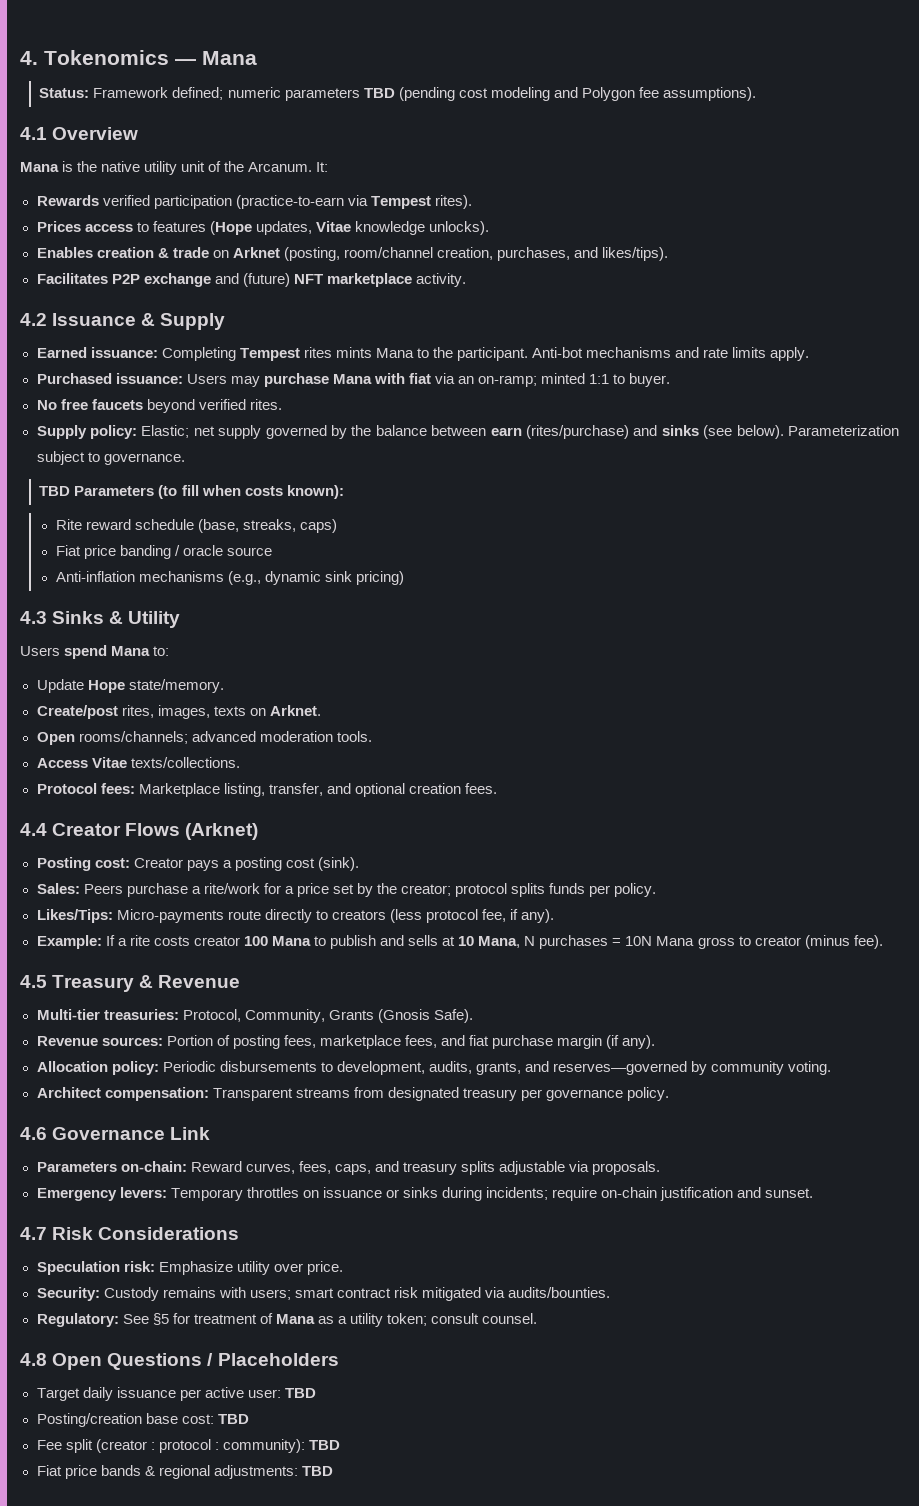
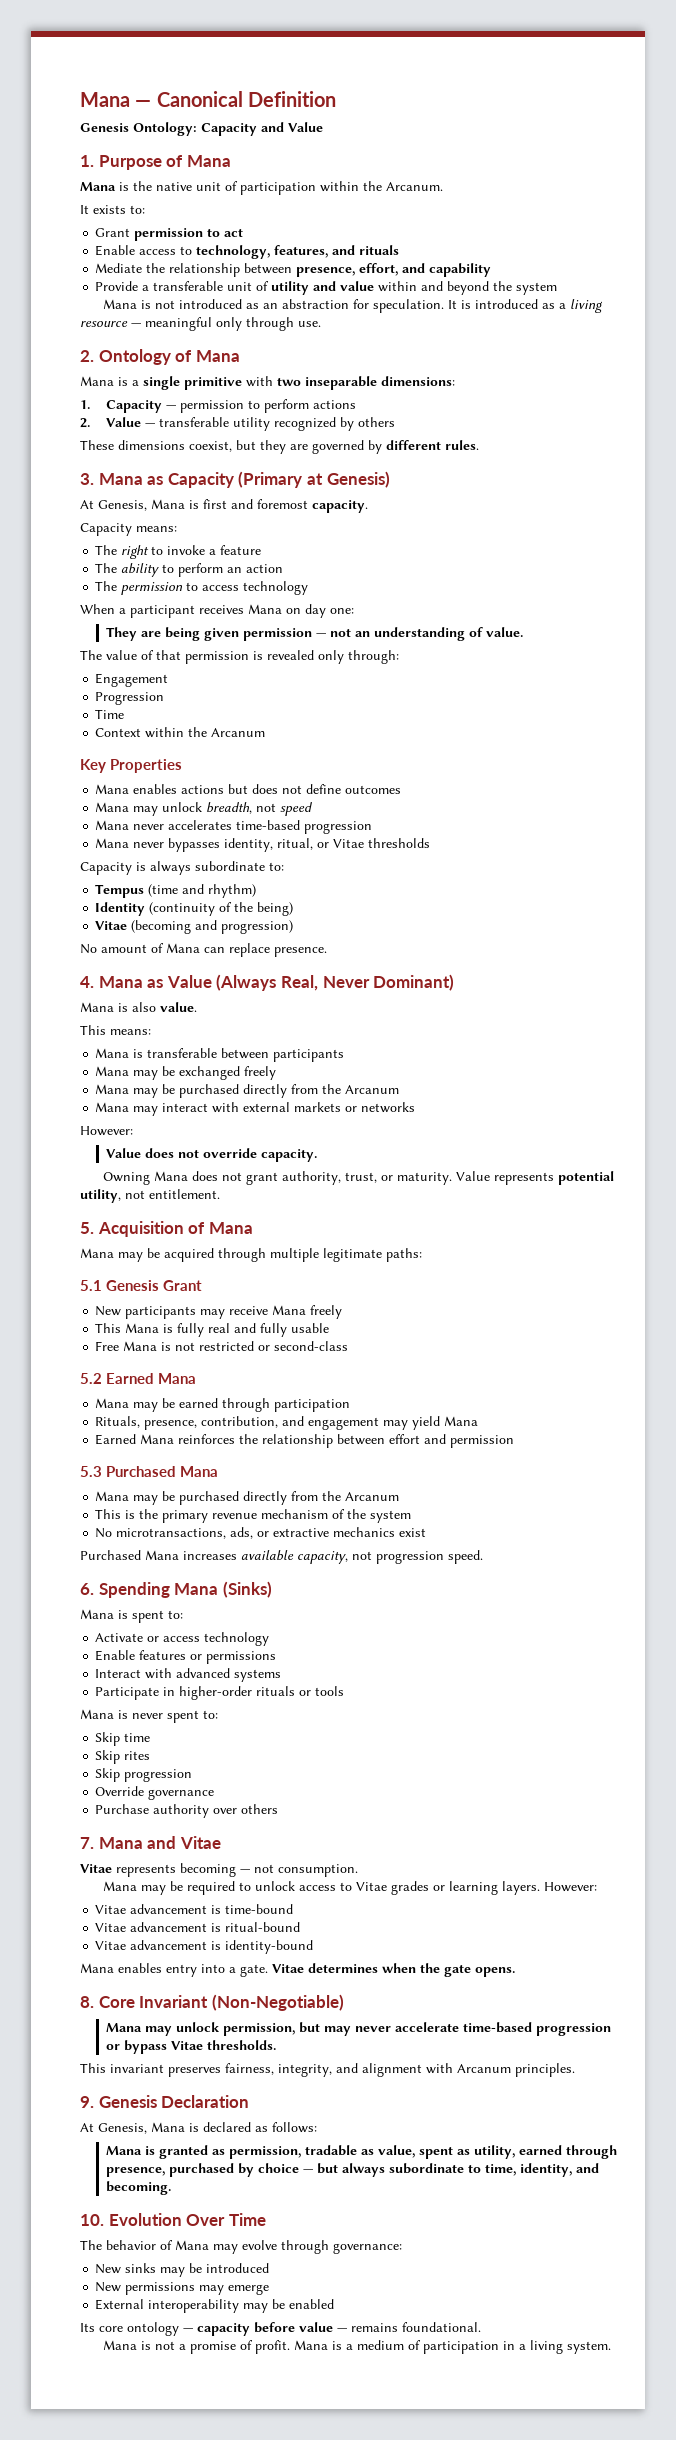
[20,50,257,65] [39,87,756,101] [20,127,139,140] 4. Tokenomics — Mana // Status: Framework defined; numeric parameters TBD (pending cost modeling and Polygon fee assumptions). // 4.1 Overview -> [80,91,336,107] [80,122,323,136] [80,155,231,170] Mana — Canonical Definition // Genesis Ontology: Capacity and Value // 1. Purpose of Mana
[144,161,222,175] utility unit of -> [196,181,359,195] unit of participation within
[316,162,329,172] [36,195,472,209] [36,221,489,235] [36,247,669,261] [36,273,466,287] [20,313,226,330] [36,347,810,361] [36,373,671,387] [36,399,282,413] [36,425,899,439] [36,451,185,465] [39,485,344,499] [55,519,338,533] [55,545,273,559] [55,571,405,585] [20,611,181,628] [20,645,170,659] [36,679,224,693] [36,705,321,719] [36,731,372,745] [36,757,240,768] [36,783,497,797] [20,823,259,840] [36,857,359,871] [36,883,657,897] [36,909,555,923] [36,935,883,949] [20,975,241,992] [36,1009,473,1023] [36,1035,656,1049] [36,1061,832,1075] [36,1087,669,1101] [20,1127,211,1140] [36,1161,661,1175] [36,1187,814,1201] [20,1227,240,1240] [36,1261,343,1275] [36,1287,611,1301] [36,1313,538,1327] [20,1353,339,1370] [36,1387,316,1401] [36,1413,249,1427] [36,1439,340,1453] [36,1465,333,1479] It: // Rewards verified participation (practice‑to‑earn via Tempest rites). // Prices access to features (Hope updates, Vitae knowledge unlocks). // Enables creation & trade on Arknet (posting, room/channel creation, purchases, and likes/tips). // Facilitates P2P exchange and (future) NFT marketplace activity. // 4.2 Issuance & Supply // Earned issuance: Completing Tempest rites mints Mana to the participant. Anti‑bot mechanisms and rate limits apply. // Purchased issuance: Users may purchase Mana with fiat via an on‑ramp; minted 1:1 to buyer. // No free faucets beyond verified rites. // Supply policy: Elastic; net supply governed by the balance between earn (rites/purchase) and sinks (see below). Parameterization subject to governance. // TBD Parameters (to fill when costs known): // Rite reward schedule (base, streaks, caps) // Fiat price banding / oracle source // Anti‑inflation mechanisms (e.g., dynamic sink pricing) // 4.3 Sinks & Utility // Users spend Mana to: // Update Hope state/memory. // Create/post rites, images, texts on Arknet. // Open rooms/channels; advanced moderation tools. // Access Vitae texts/collections. // Protocol fees: Marketplace listing, transfer, and optional creation fees. // 4.4 Creator Flows (Arknet) // Posting cost: Creator pays a posting cost (sink). // Sales: Peers purchase a rite/work for a price set by the creator; protocol splits funds per policy. // Likes/Tips: Micro‑payments route directly to creators (less protocol fee, if any). // Example: If a rite costs creator 100 Mana to publish and sells at 10 Mana, N purchases = 10N Mana gross to creator (minus fee). // 4.5 Treasury & Revenue // Multi‑tier treasuries: Protocol, Community, Grants (Gnosis Safe). // Revenue sources: Portion of posting fees, marketplace fees, and fiat purchase margin (if any). // Allocation policy: Periodic disbursements to development, audits, grants, and reserves—governed by community voting. // Architect compensation: Transparent streams from designated treasury per governance policy. // 4.6 Governance Link // Parameters on‑chain: Reward curves, fees, caps, and treasury splits adjustable via proposals. // Emergency levers: Temporary throttles on issuance or sinks during incidents; require on‑chain justification and sunset. // 4.7 Risk Considerations // Speculation risk: Emphasize utility over price. // Security: Custody remains with users; smart contract risk mitigated via audits/bounties. // Regulatory: See §5 for treatment of Mana as a utility token; consult counsel. // 4.8 Open Questions / Placeholders // Target daily issuance per active user: TBD // Posting/creation base cost: TBD // Fee split (creator : protocol : community): TBD // Fiat price bands & regional adjustments: TBD -> [80,205,145,214] [95,228,244,241] [95,245,400,259] [95,263,492,277] [95,281,558,295] [103,299,604,313] [80,317,321,331] [80,349,240,365] [80,376,455,390] [80,399,357,413] [80,417,396,431] [80,440,479,454] [80,471,390,488] [80,499,368,513] [80,523,177,536] [95,545,262,559] [95,563,284,577] [95,581,309,595] [80,604,354,618] [106,627,524,641] [80,650,399,664] [95,673,169,687] [95,692,165,705] [95,709,125,719] [95,727,266,738] [80,759,182,773] [95,784,402,794] [95,802,314,816] [95,820,373,834] [95,838,431,852] [80,861,284,875] [95,884,257,898] [95,902,294,916] [95,920,294,934] [80,943,327,957] [80,974,455,991] [80,1002,197,1012] [80,1025,151,1035] [95,1048,345,1062] [95,1066,277,1080] [95,1084,400,1098] [95,1102,416,1116] [80,1126,133,1136] [106,1148,318,1162] [103,1171,615,1185] [80,1189,220,1203] [80,1221,253,1237] [80,1248,422,1262] [80,1280,202,1291] [95,1305,343,1319] [95,1323,330,1337] [95,1341,349,1351] [80,1373,196,1384] [95,1398,351,1412] [95,1416,479,1430] [95,1434,515,1448] [80,1466,218,1477] [95,1491,400,1505] [95,1509,412,1523] [95,1527,427,1539] [80,1550,483,1564] [80,1581,272,1598] [80,1609,183,1623] [95,1632,270,1646] [95,1650,277,1664] [95,1668,282,1682] [95,1686,345,1700] [80,1709,218,1723] [95,1732,151,1746] [95,1750,151,1764] [95,1768,193,1782] [95,1786,215,1800] [95,1804,279,1818] [80,1836,221,1849] [80,1863,358,1877] [103,1881,598,1895] [95,1904,294,1914] [95,1922,301,1932] [95,1940,314,1954] [80,1963,515,1977] [80,1994,344,2011] [106,2022,612,2036] [106,2040,277,2054] [80,2063,575,2077] [80,2095,250,2108] [80,2122,317,2134] [106,2145,618,2159] [106,2163,600,2177] [106,2181,172,2195] [80,2213,266,2226] [80,2240,402,2254] [95,2263,270,2277] [95,2282,270,2295] [95,2299,335,2313] [80,2322,481,2336] [103,2340,612,2354] // It exists to: // Grant permission to act // Enable access to technology, features, and rituals // Mediate the relationship between presence, effort, and capability // Provide a transferable unit of utility and value within and beyond the system // Mana is not introduced as an abstraction for speculation. It is introduced as a living resource — meaningful only through use. // 2. Ontology of Mana // Mana is a single primitive with two inseparable dimensions: // 1. Capacity — permission to perform actions // 2. Value — transferable utility recognized by others // These dimensions coexist, but they are governed by different rules. // 3. Mana as Capacity (Primary at Genesis) // At Genesis, Mana is first and foremost capacity. // Capacity means: // The right to invoke a feature // The ability to perform an action // The permission to access technology // When a participant receives Mana on day one: // They are being given permission — not an understanding of value. // The value of that permission is revealed only through: // Engagement // Progression // Time // Context within the Arcanum // Key Properties // Mana enables actions but does not define outcomes // Mana may unlock breadth, not speed // Mana never accelerates time-based progression // Mana never bypasses identity, ritual, or Vitae thresholds // Capacity is always subordinate to: // Tempus (time and rhythm) // Identity (continuity of the being) // Vitae (becoming and progression) // No amount of Mana can replace presence. // 4. Mana as Value (Always Real, Never Dominant) // Mana is also value. // This means: // Mana is transferable between participants // Mana may be exchanged freely // Mana may be purchased directly from the Arcanum // Mana may interact with external markets or networks // However: // Value does not override capacity. // Owning Mana does not grant authority, trust, or maturity. Value represents potential utility, not entitlement. // 5. Acquisition of Mana // Mana may be acquired through multiple legitimate paths: // 5.1 Genesis Grant // New participants may receive Mana freely // This Mana is fully real and fully usable // Free Mana is not restricted or second-class // 5.2 Earned Mana // Mana may be earned through participation // Rituals, presence, contribution, and engagement may yield Mana // Earned Mana reinforces the relationship between effort and permission // 5.3 Purchased Mana // Mana may be purchased directly from the Arcanum // This is the primary revenue mechanism of the system // No microtransactions, ads, or extractive mechanics exist // Purchased Mana increases available capacity, not progression speed. // 6. Spending Mana (Sinks) // Mana is spent to: // Activate or access technology // Enable features or permissions // Interact with advanced systems // Participate in higher-order rituals or tools // Mana is never spent to: // Skip time // Skip rites // Skip progression // Override governance // Purchase authority over others // 7. Mana and Vitae // Vitae represents becoming — not consumption. // Mana may be required to unlock access to Vitae grades or learning layers. However: // Vitae advancement is time-bound // Vitae advancement is ritual-bound // Vitae advancement is identity-bound // Mana enables entry into a gate. Vitae determines when the gate opens. // 8. Core Invariant (Non-Negotiable) // Mana may unlock permission, but may never accelerate time-based progression or bypass Vitae thresholds. // This invariant preserves fairness, integrity, and alignment with Arcanum principles. // 9. Genesis Declaration // At Genesis, Mana is declared as follows: // Mana is granted as permission, tradable as value, spent as utility, earned through presence, purchased by choice — but always subordinate to time, identity, and becoming. // 10. Evolution Over Time // The behavior of Mana may evolve through governance: // New sinks may be introduced // New permissions may emerge // External interoperability may be enabled // Its core ontology — capacity before value — remains foundational. // Mana is not a promise of profit. Mana is a medium of participation in a living system.

